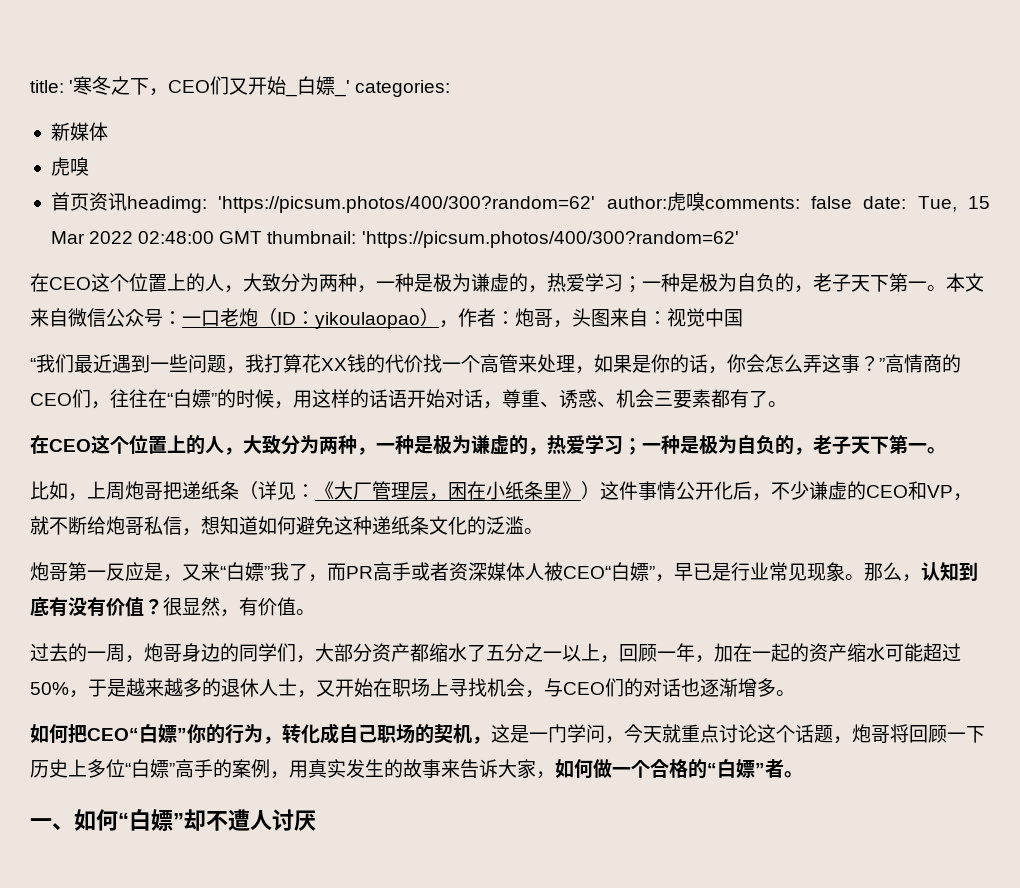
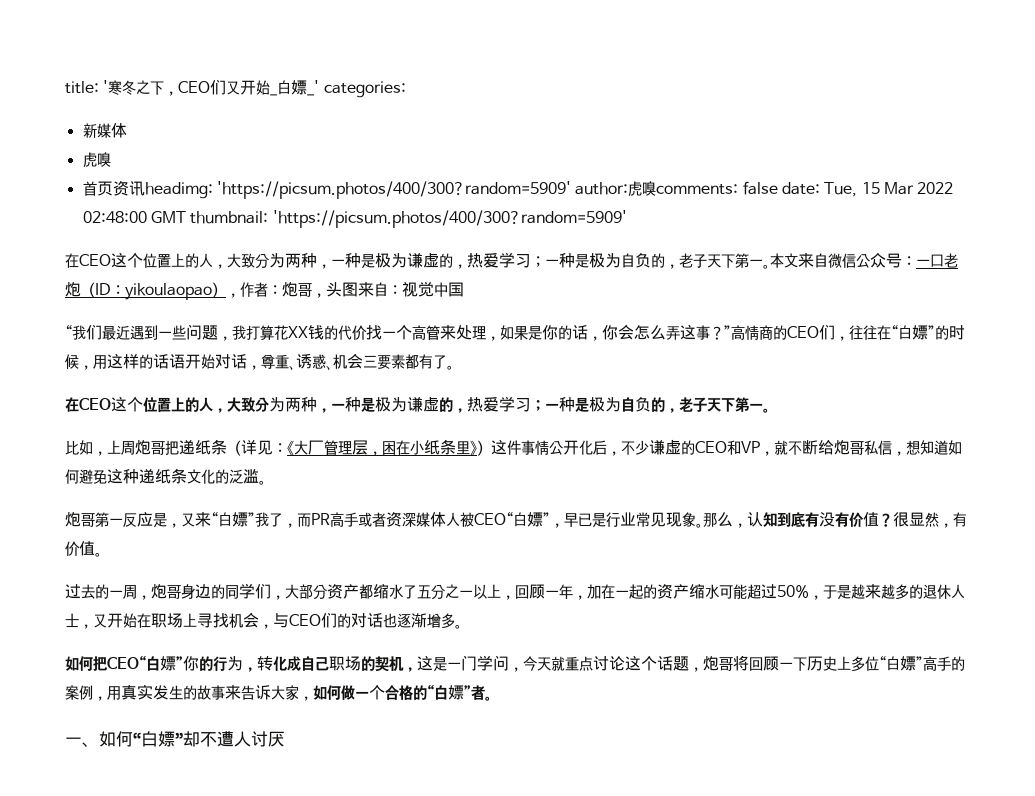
[218,196,596,213] 'https://picsum.photos/400/300?random=62' -> [216,181,571,199] 'https://picsum.photos/400/300?random=5909'
[361,231,739,248] 'https://picsum.photos/400/300?random=62' -> [272,210,627,228] 'https://picsum.photos/400/300?random=5909'

